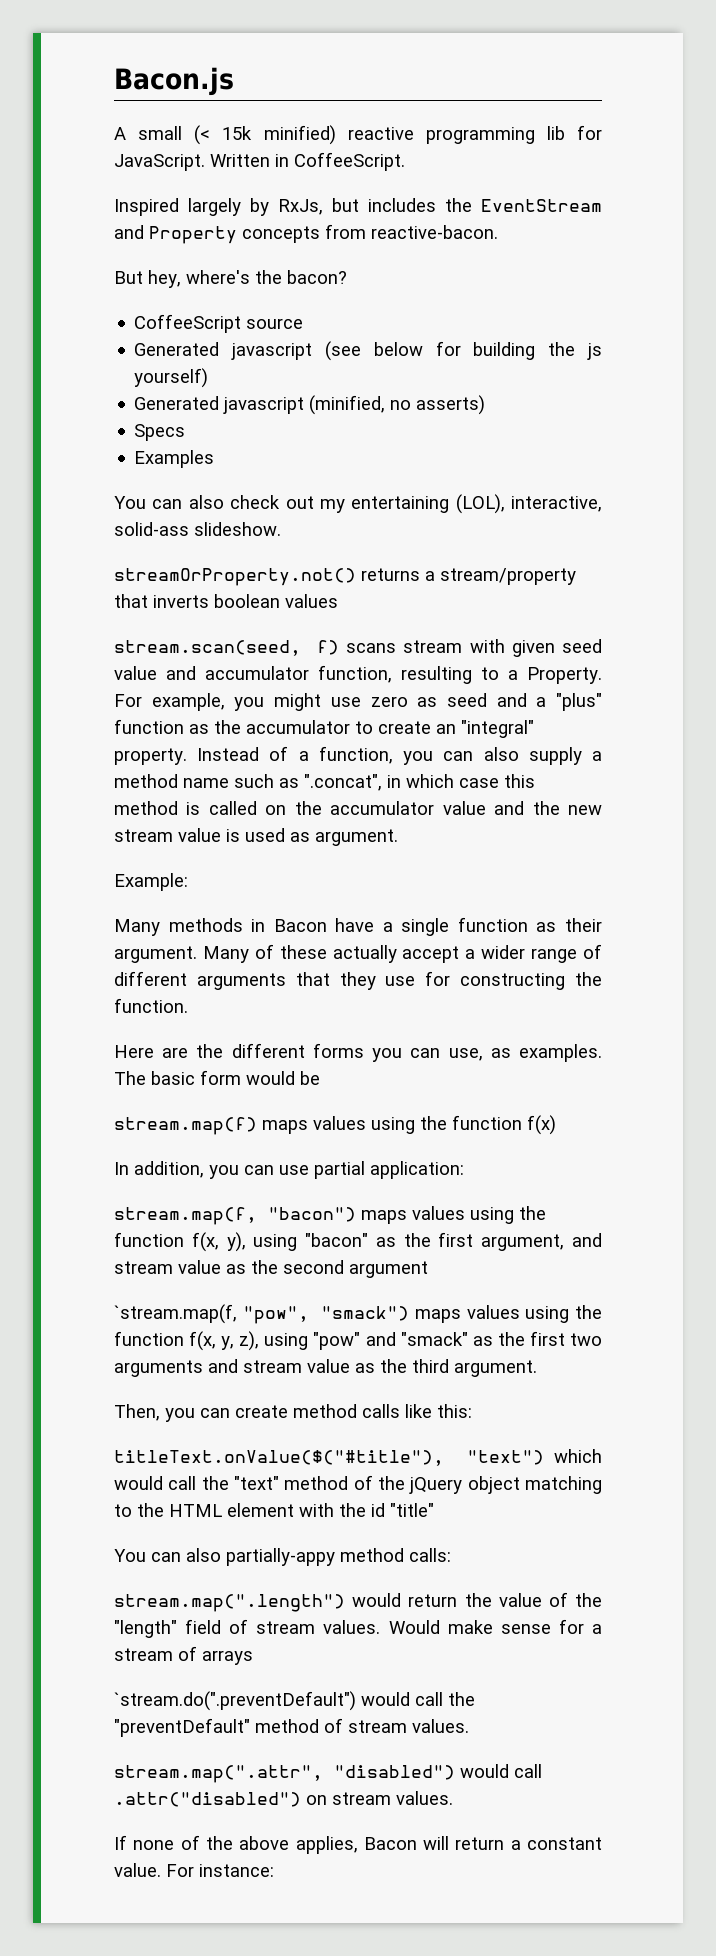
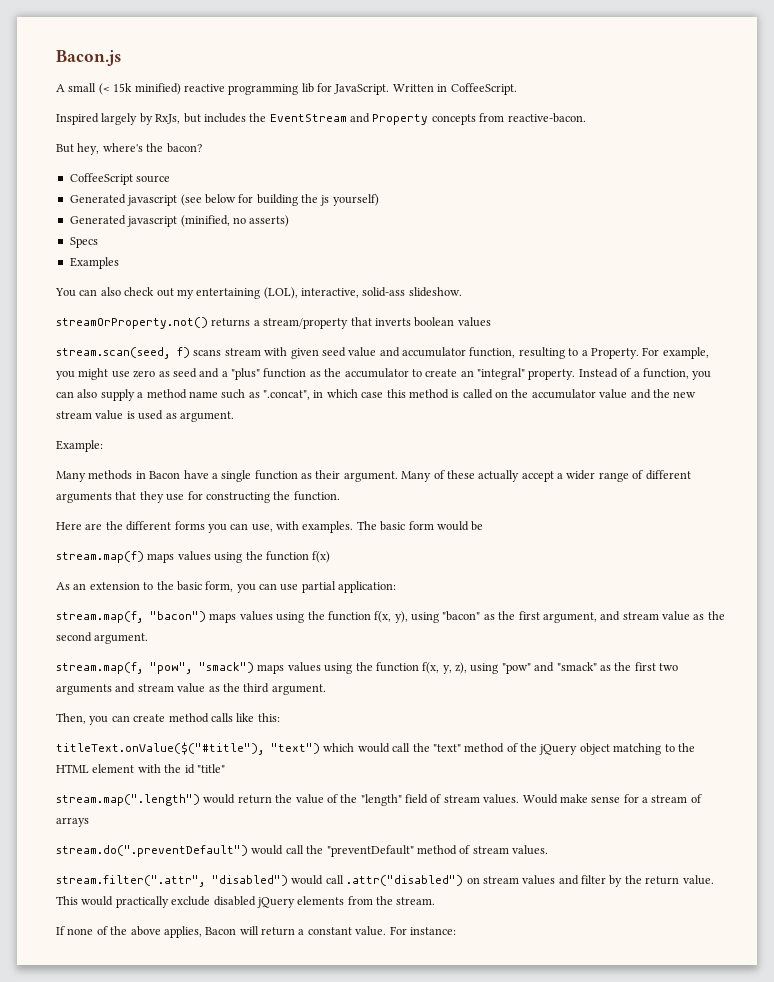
[490,1048,511,1058] as -> [276,521,299,530] with
[114,1161,204,1178] In addition, -> [56,581,234,592] As an extension to the basic form,
[349,1261,428,1278] [114,1304,237,1324] argument // `stream.map(f, -> [94,633,149,644] [56,662,143,674] argument. // stream.map(f,
[114,1548,451,1566] // You can also partially-appy method calls: -> (225, 768) none
[114,1691,356,1711] `stream.do(".preventDefault") -> [56,845,248,857] stream.do(".preventDefault")
[114,1765,323,1783] stream.map(".attr", -> [56,875,205,887] stream.filter(".attr",
[396,1791,453,1805] values. -> [522,875,714,887] [56,896,436,908] values and filter by the return value. This would practically exclude disabled jQuery elements from the stream.

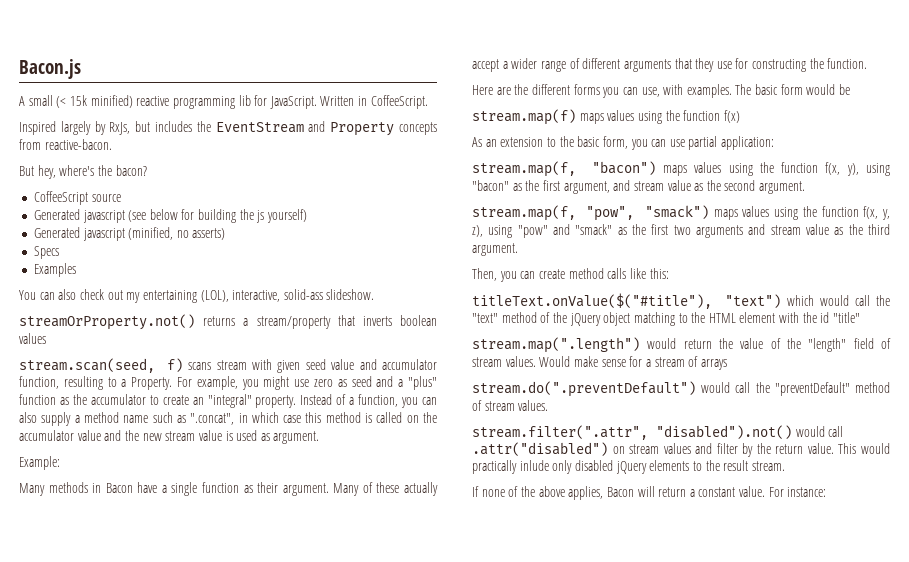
[212,875,288,886] "disabled") -> [656,425,792,439] "disabled").not()
[171,896,211,906] exclude -> [519,460,573,474] inlude only
[347,896,393,905] from the -> [692,460,749,471] to the result

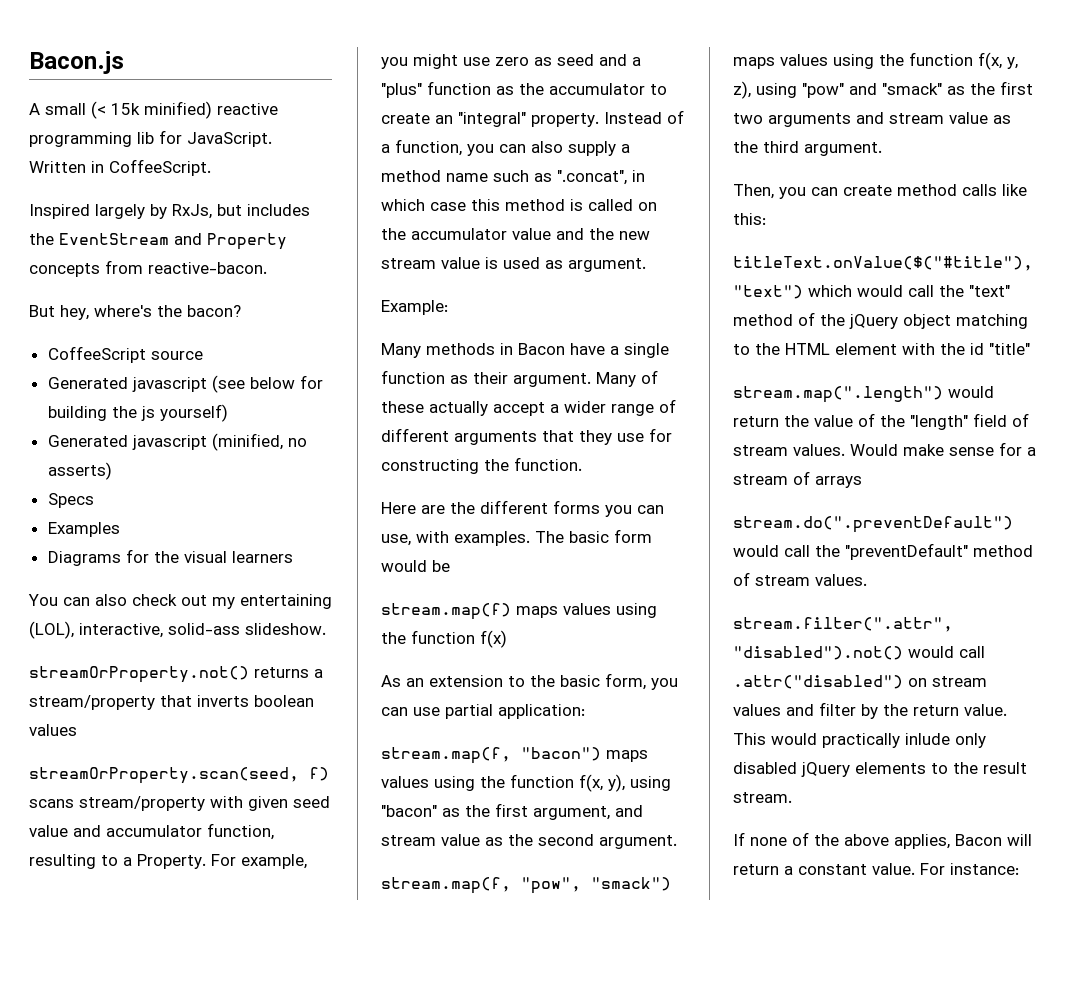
(76, 270) none -> [47,549,293,566] // Diagrams for the visual learners
[19,358,155,373] stream.scan(seed, -> [29,767,299,784] streamOrProperty.scan(seed,
[216,360,247,370] stream -> [79,796,205,811] stream/property

